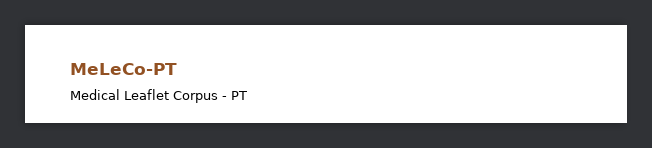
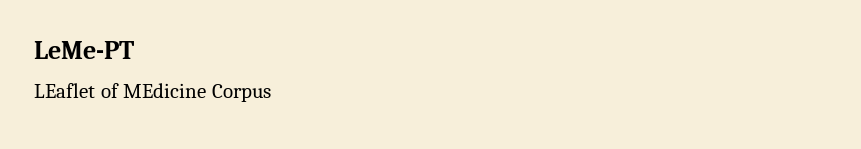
[70,63,177,75] [70,89,247,103] MeLeCo-PT // Medical Leaflet Corpus - PT -> [34,41,134,59] [34,83,271,102] LeMe-PT // LEaflet of MEdicine Corpus

